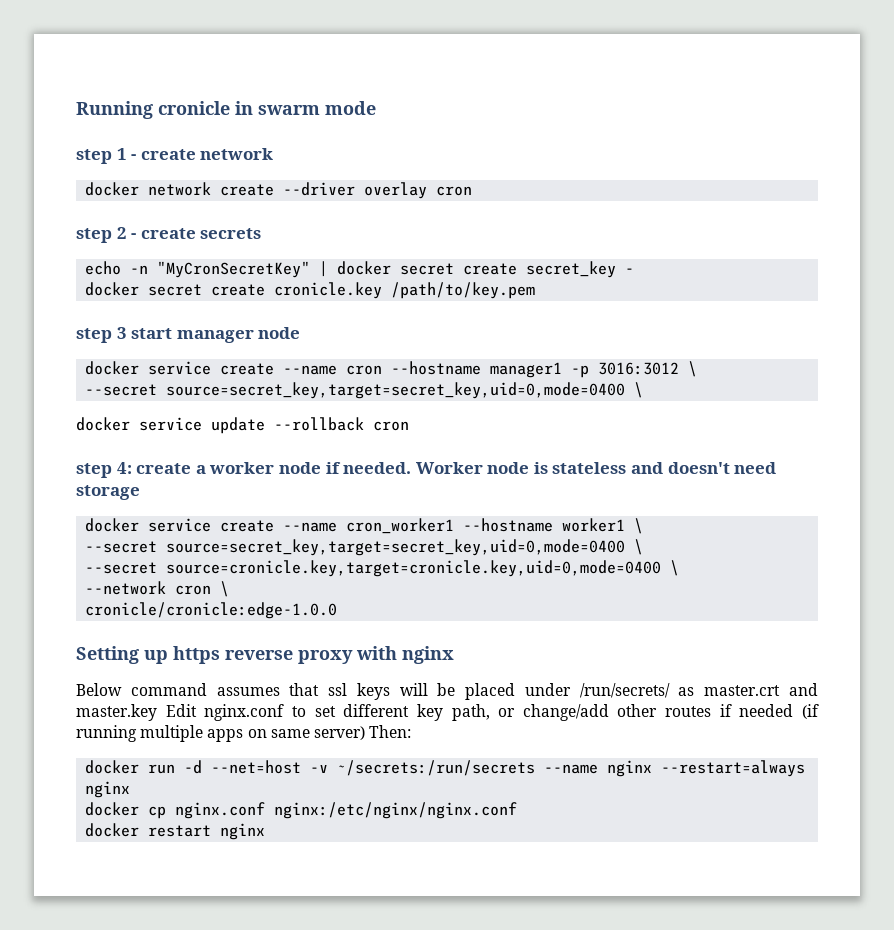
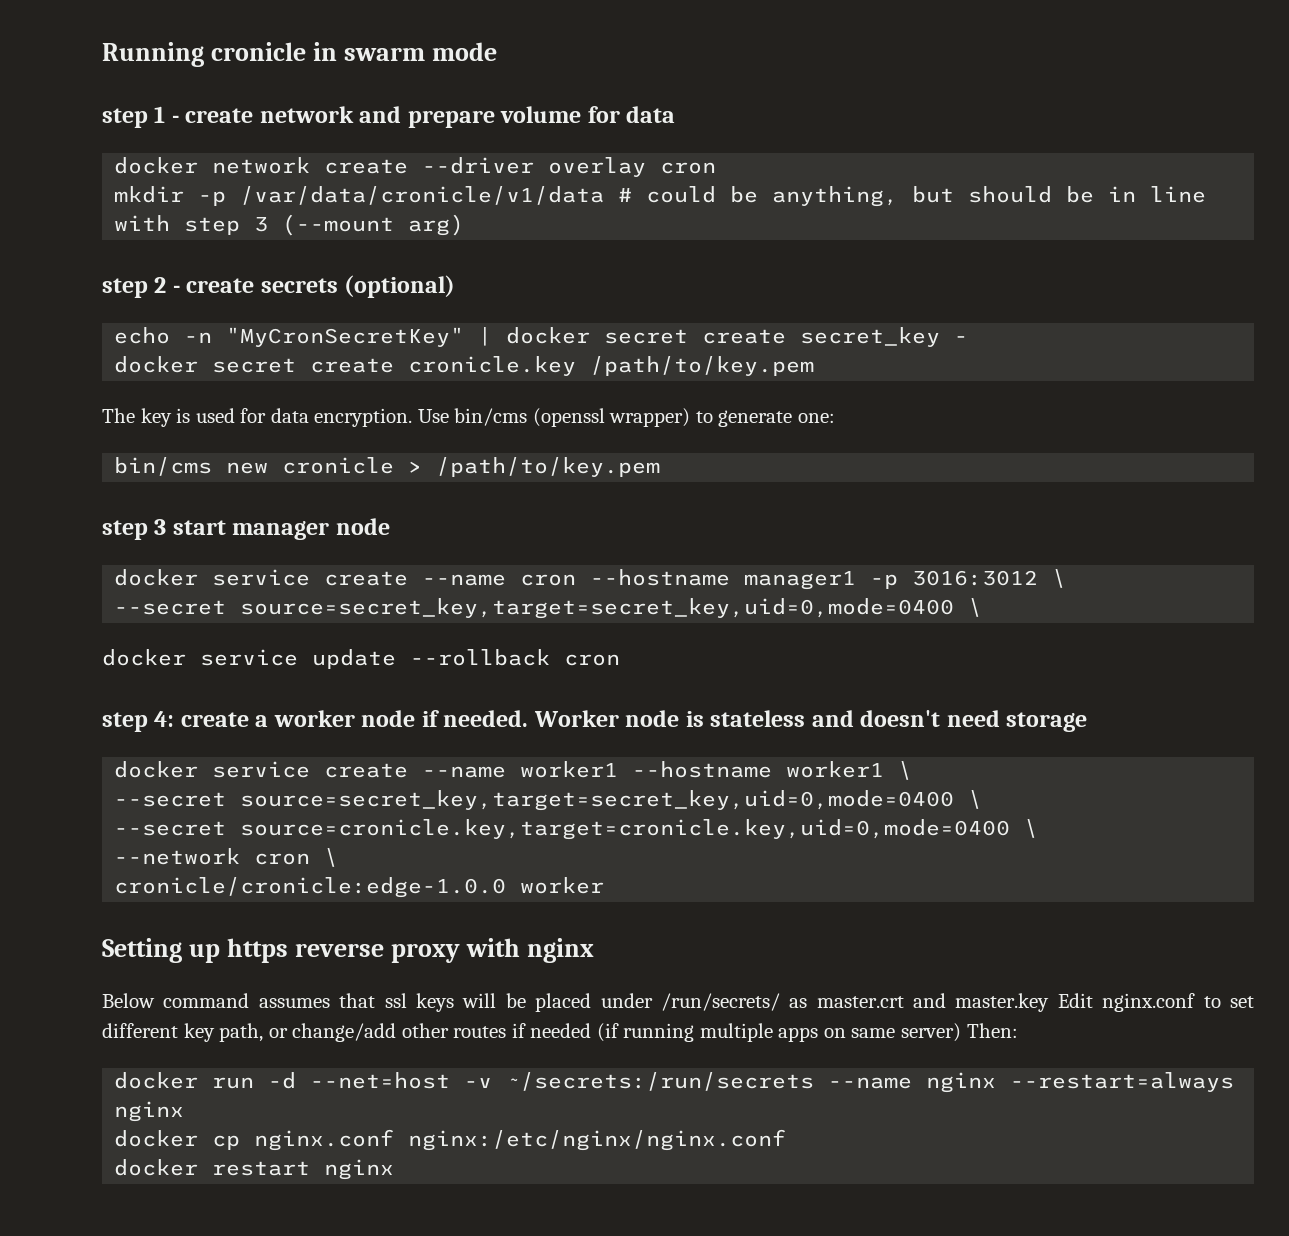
(274, 154) none -> [359,106,676,128] and prepare volume for data
(473, 191) none -> [114,186,1207,207] [114,214,465,236] // mkdir -p /var/data/cronicle/v1/data # could be anything, but should be in line with step 3 (--mount arg)
(262, 233) none -> [344,275,456,298] (optional)
(536, 290) none -> [102,408,835,427] [114,457,661,477] // The key is used for data encryption. Use bin/cms (openssl wrapper) to generate one: // bin/cms new cronicle > /path/to/key.pem
[346,518,455,534] cron_worker1 -> [520,761,619,778] worker1
(338, 610) none -> [520,877,605,894] worker

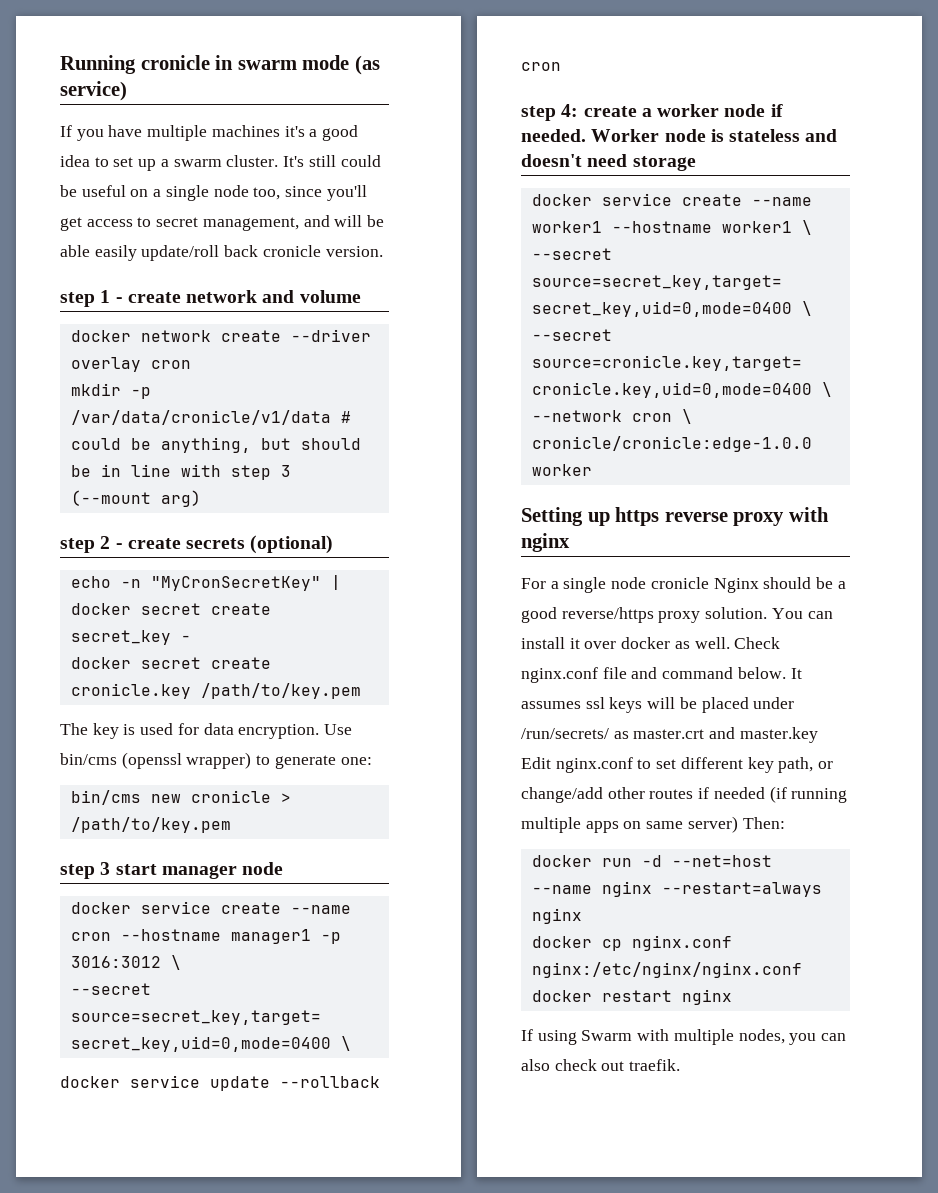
(498, 51) none -> [354,55,380,75] [60,81,127,101] [60,125,359,141] [60,155,381,171] [60,185,367,201] [60,215,385,231] [60,245,383,261] (as service) // If you have multiple machines it's a good idea to set up a swarm cluster. It's still could be useful on a single node too, since you'll get access to secret management, and will be able easily update/roll back cronicle version.
[407,110,495,128] prepare -> (295, 296) none
[587,106,676,123] for data -> (361, 296) none
[102,993,376,1008] Below command assumes that -> [521,577,846,593] [521,607,833,623] [521,637,781,649] [521,667,802,683] [521,701,581,709] For a single node cronicle Nginx should be a good reverse/https proxy solution. You can install it over docker as well. Check nginx.conf file and command below. It assumes
[464,1072,815,1091] -v ~/secrets:/run/secrets -> (772, 861) none
(395, 1169) none -> [521,1029,847,1045] [521,1059,681,1071] // If using Swarm with multiple nodes, you can also check out traefik.

